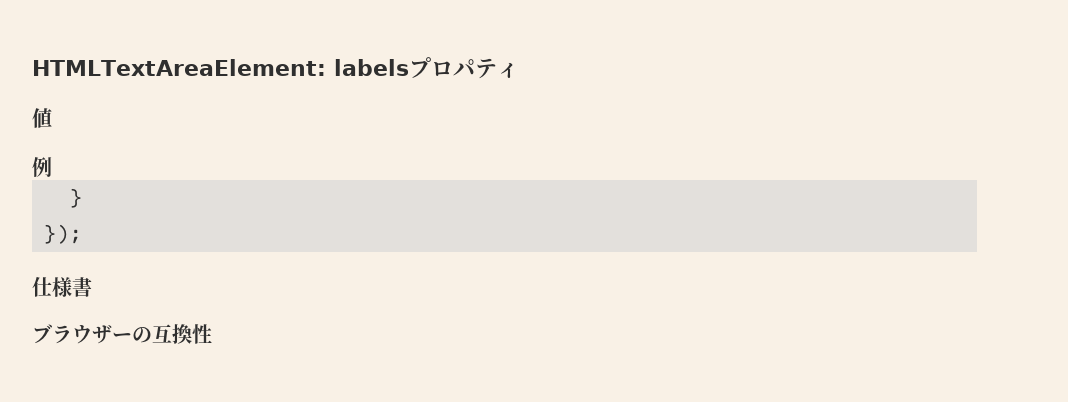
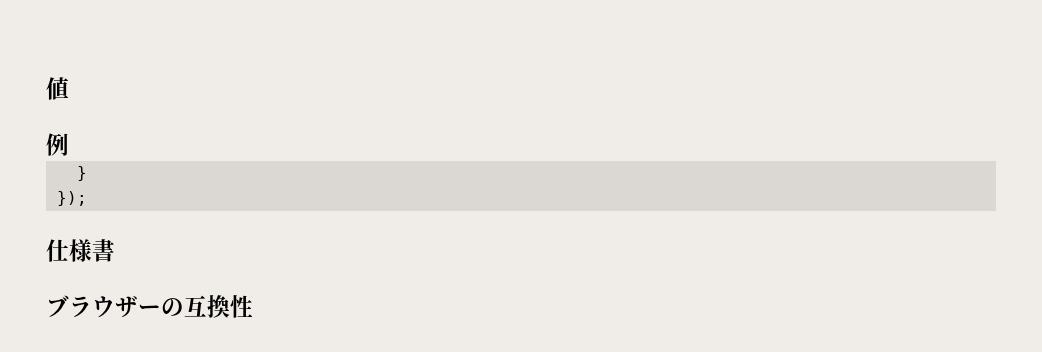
[32,57,519,79] HTMLTextAreaElement: labelsプロパティ // -> (46, 88) none

